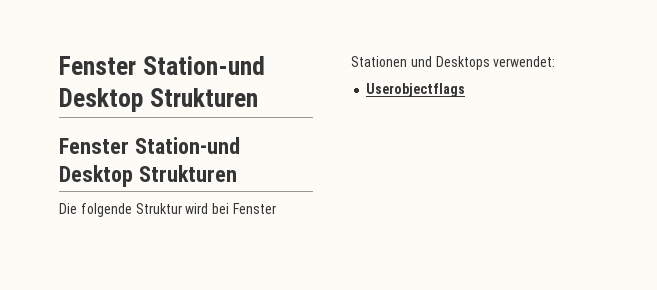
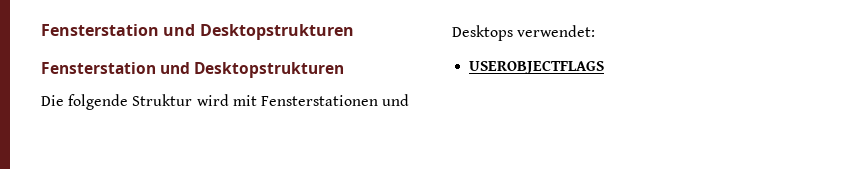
[59,56,265,75] [59,88,258,112] [59,137,240,154] [59,165,237,187] Fenster Station-und Desktop Strukturen // Fenster Station-und Desktop Strukturen -> [41,24,354,40] [41,62,345,78] Fensterstation und Desktopstrukturen // Fensterstation und Desktopstrukturen
[212,203,276,214] [351,56,407,67] bei Fenster Stationen -> [232,95,378,106] mit Fensterstationen
[366,83,466,97] Userobjectflags -> [469,60,605,74] USEROBJECTFLAGS

